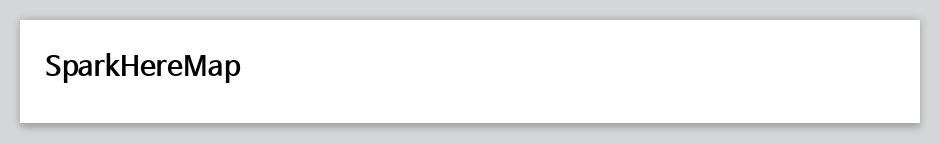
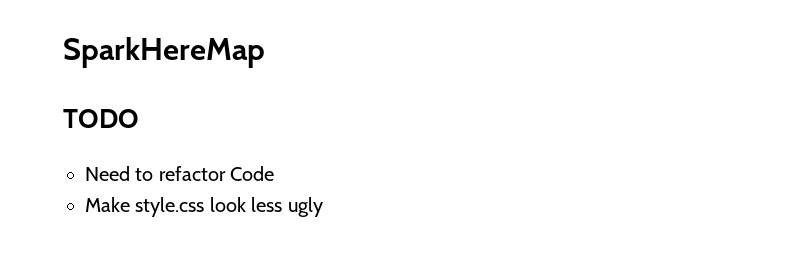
(241, 68) none -> [63,109,139,128] [85,166,275,181] [85,197,323,217] // TODO // Need to refactor Code // Make style.css look less ugly

